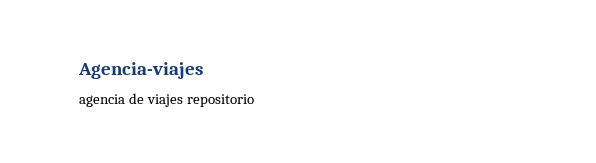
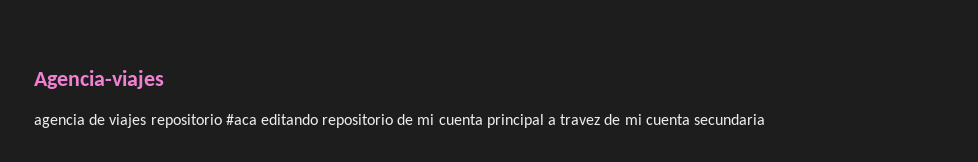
(254, 100) none -> [225,114,765,128] #aca editando repositorio de mi cuenta principal a travez de mi cuenta secundaria

